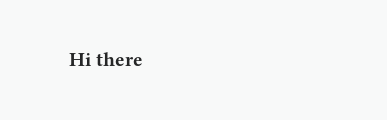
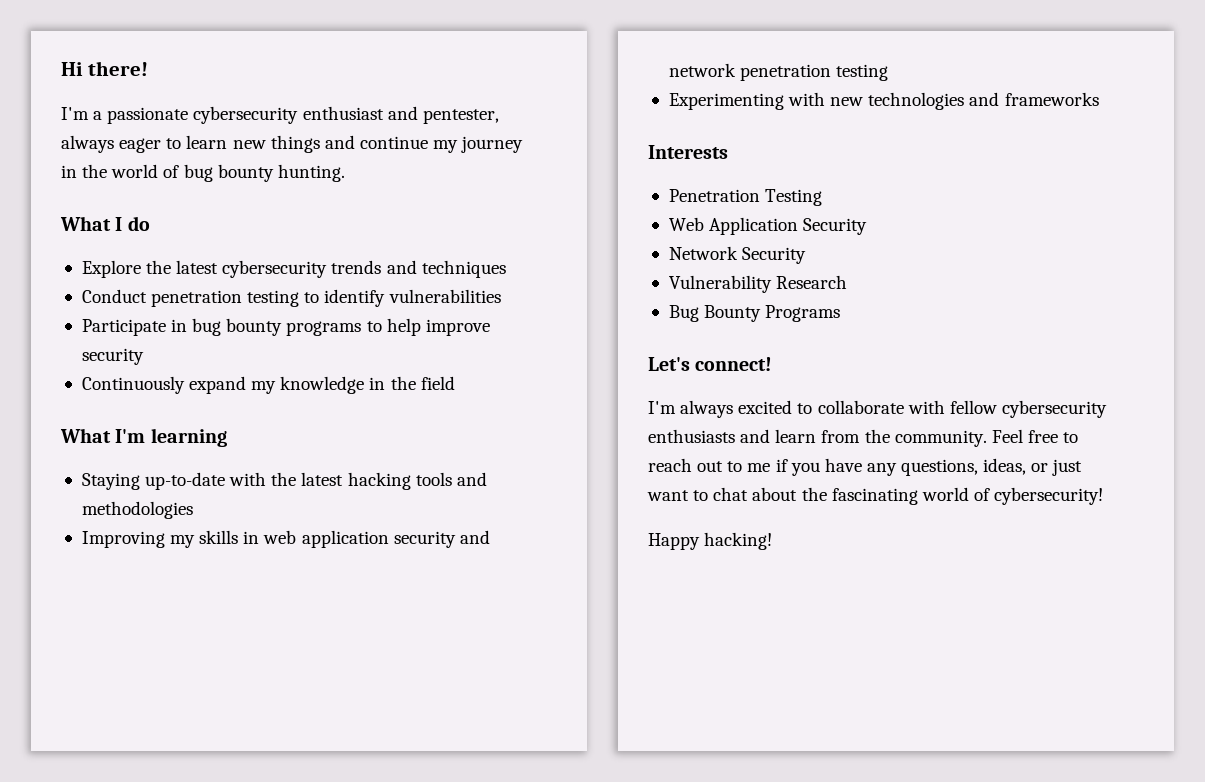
[96,52,144,66] there -> [87,61,148,76] [61,106,499,124] [61,135,524,153] [61,164,345,182] [60,216,150,231] [81,260,506,278] [81,289,501,307] [81,318,490,336] [81,348,144,365] [81,376,455,394] [60,428,227,447] [81,472,487,490] [81,501,193,519] [81,530,490,548] [668,63,889,81] [668,92,1099,110] [648,145,728,159] [668,189,823,206] [668,217,868,235] [668,246,807,264] [668,275,848,293] [668,305,841,322] [648,357,773,371] [648,400,1107,418] [648,429,1079,447] [648,458,1083,476] [647,487,1104,505] [648,532,773,550] there! // I'm a passionate cybersecurity enthusiast and pentester, always eager to learn new things and continue my journey in the world of bug bounty hunting. // What I do // Explore the latest cybersecurity trends and techniques // Conduct penetration testing to identify vulnerabilities // Participate in bug bounty programs to help improve security // Continuously expand my knowledge in the field // What I'm learning // Staying up-to-date with the latest hacking tools and methodologies // Improving my skills in web application security and network penetration testing // Experimenting with new technologies and frameworks // Interests // Penetration Testing // Web Application Security // Network Security // Vulnerability Research // Bug Bounty Programs // Let's connect! // I'm always excited to collaborate with fellow cybersecurity enthusiasts and learn from the community. Feel free to reach out to me if you have any questions, ideas, or just want to chat about the fascinating world of cybersecurity! // Happy hacking!

